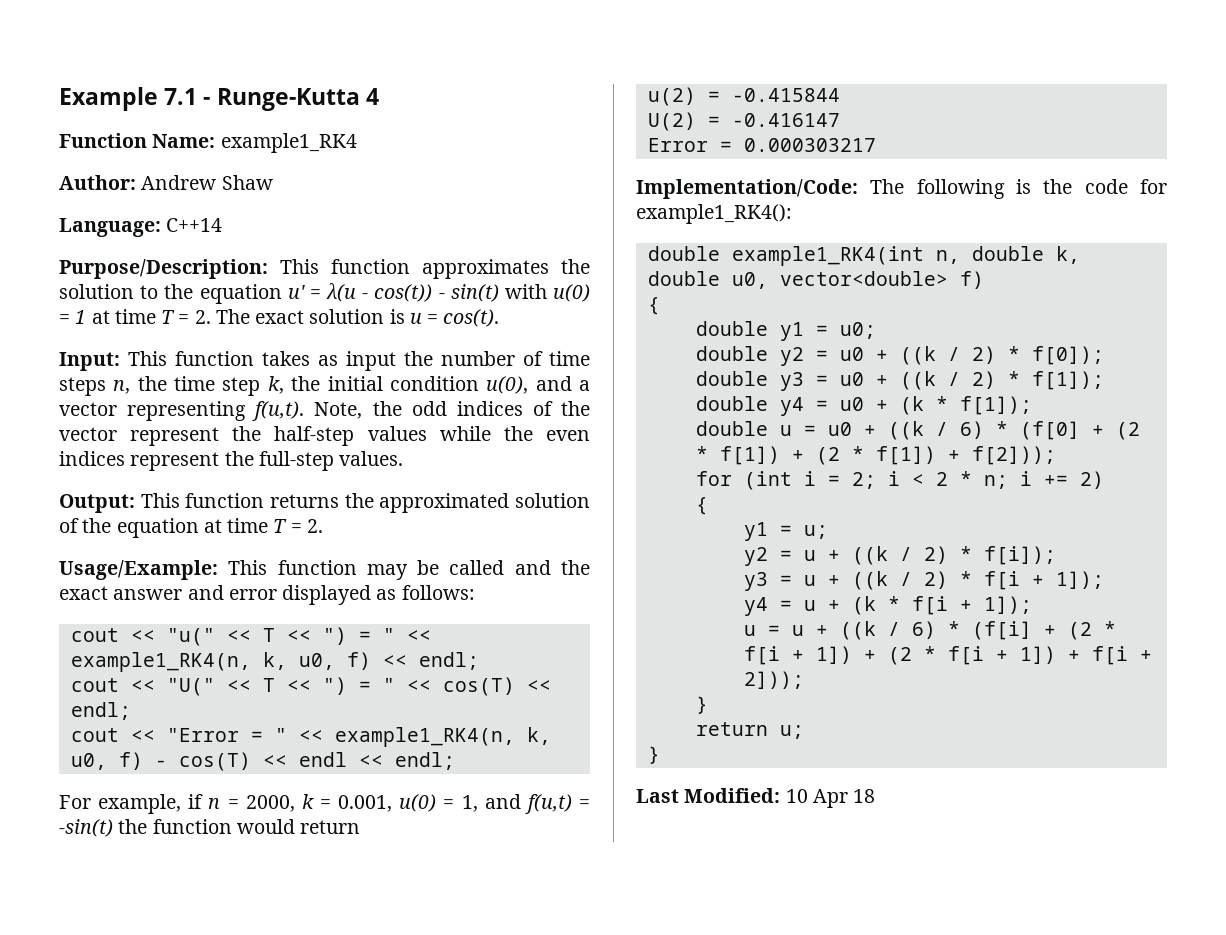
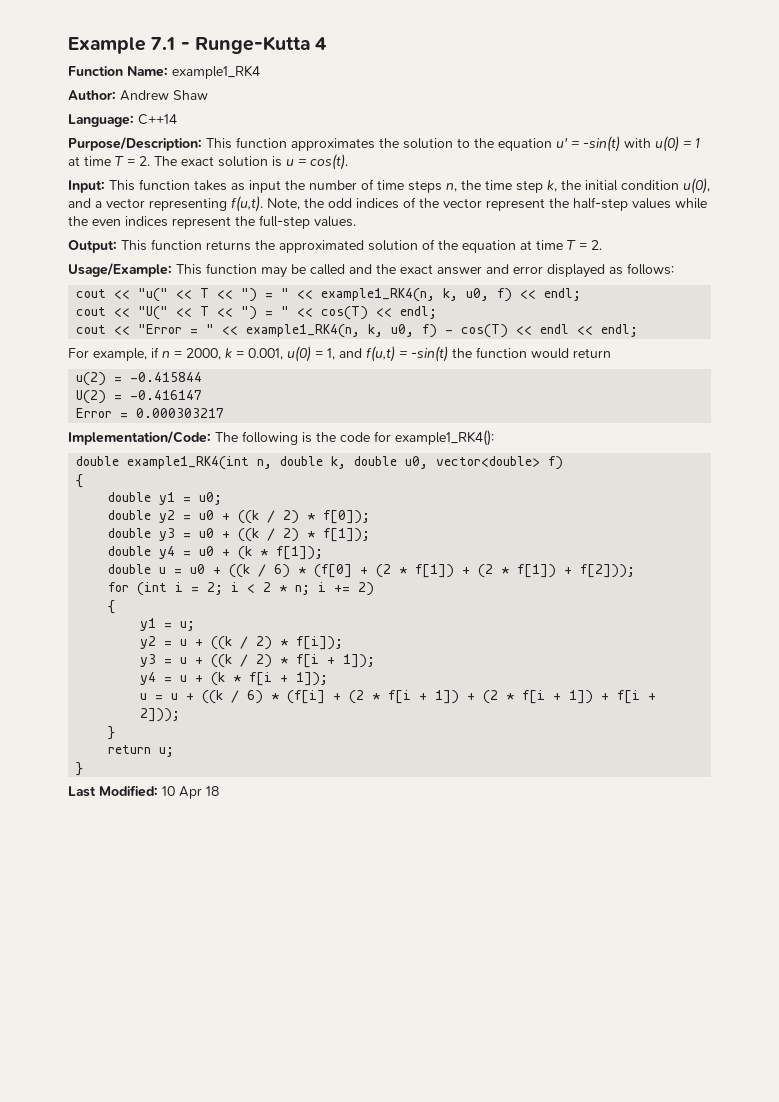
[325,283,499,302] λ(u - cos(t)) - sin(t) -> [583,136,620,152] -sin(t)

